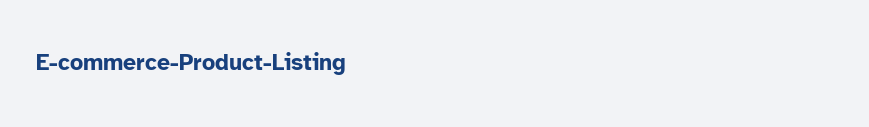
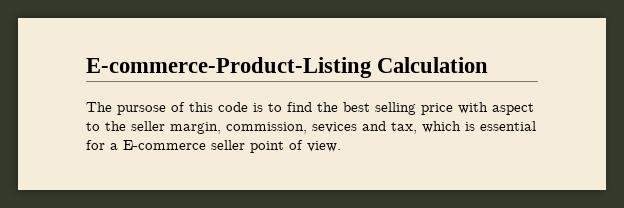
(346, 63) none -> [377,57,489,73] [86,102,534,115] [86,121,536,134] [86,140,341,153] Calculation // The pursose of this code is to find the best selling price with aspect to the seller margin, commission, sevices and tax, which is essential for a E-commerce seller point of view.

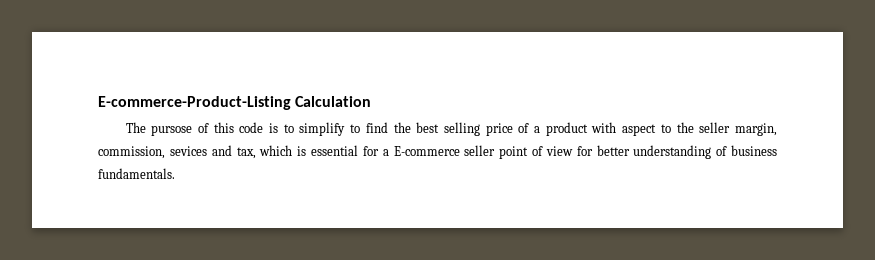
(282, 107) none -> [299,122,361,136] simplify to
(453, 109) none -> [518,122,588,136] of a product
[307,141,341,152] view. -> [545,145,777,159] [98,168,175,179] view for better understanding of business fundamentals.

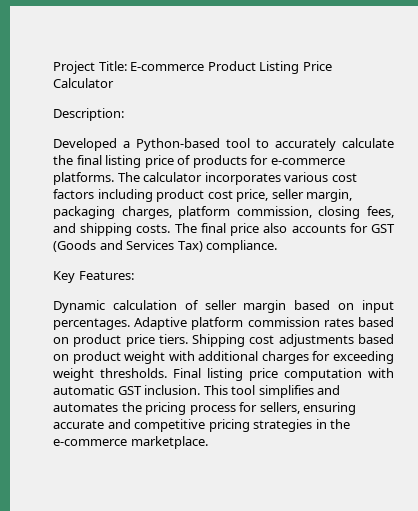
[98,96,372,110] [125,122,777,136] [98,145,777,159] [98,168,175,179] E-commerce-Product-Listing Calculation // The pursose of this code is to simplify to find the best selling price of a product with aspect to the seller margin, commission, sevices and tax, which is essential for a E-commerce seller point of view for better understanding of business fundamentals. -> [53,61,332,74] [53,78,114,88] [53,108,124,121] [53,138,394,151] [53,155,345,168] [53,172,357,185] [53,189,353,202] [53,206,394,219] [53,223,396,236] [53,240,278,253] [53,271,134,283] [53,300,394,313] [53,317,394,330] [53,334,394,347] [53,351,394,364] [53,368,394,381] [53,385,341,398] [53,402,357,415] [53,419,351,432] [53,436,208,449] Project Title: E-commerce Product Listing Price Calculator // Description: // Developed a Python-based tool to accurately calculate the final listing price of products for e-commerce platforms. The calculator incorporates various cost factors including product cost price, seller margin, packaging charges, platform commission, closing fees, and shipping costs. The final price also accounts for GST (Goods and Services Tax) compliance. // Key Features: // Dynamic calculation of seller margin based on input percentages. Adaptive platform commission rates based on product price tiers. Shipping cost adjustments based on product weight with additional charges for exceeding weight thresholds. Final listing price computation with automatic GST inclusion. This tool simplifies and automates the pricing process for sellers, ensuring accurate and competitive pricing strategies in the e-commerce marketplace.

